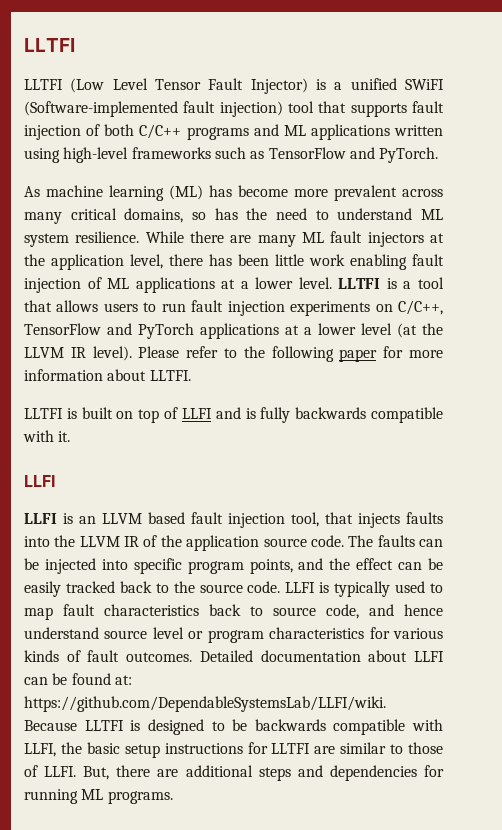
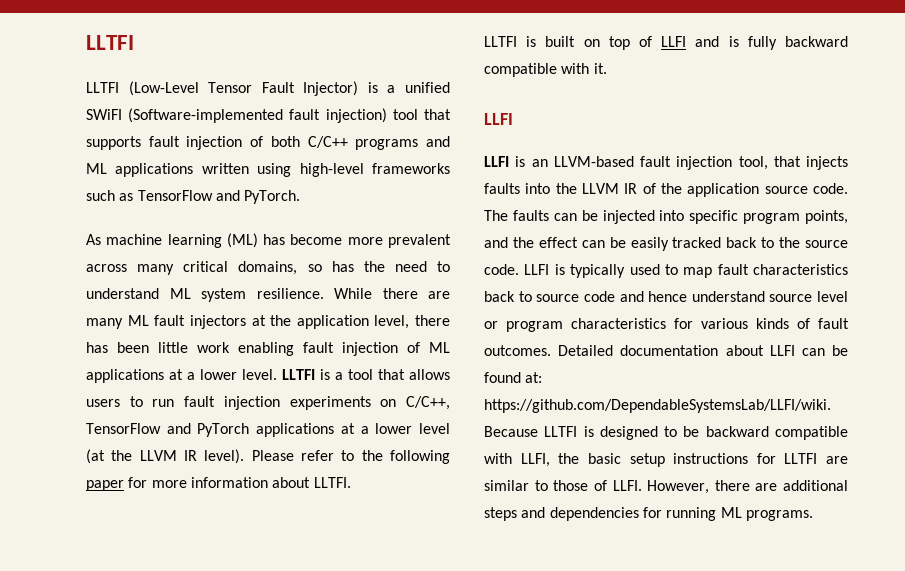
[70,78,148,93] (Low Level -> [128,81,199,96] (Low-Level
[295,407,367,419] backwards -> [785,36,848,47] backward
[102,512,185,524] LLVM based -> [553,156,634,167] LLVM-based
[326,604,359,619] code, -> [583,291,615,302] code
[254,719,326,731] backwards -> [705,426,769,437] backward
[83,766,110,780] But, -> [647,480,710,494] However,

